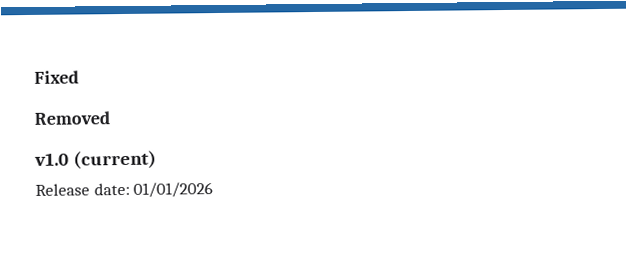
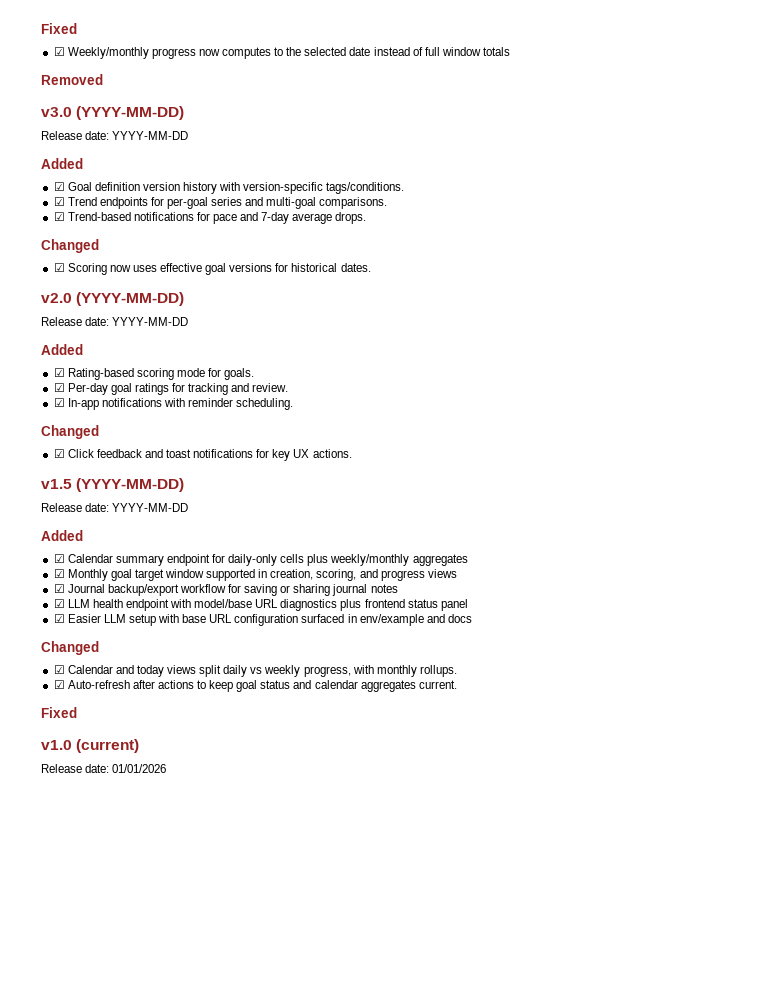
[34,70,79,84] [34,111,110,125] Fixed // Removed -> [41,23,77,34] [53,47,511,59] [41,74,103,85] [41,106,185,120] [41,131,189,140] [41,158,83,169] [53,182,405,194] [53,197,388,209] [53,212,367,224] [41,239,99,253] [53,263,371,275] [41,292,185,306] [41,317,189,326] [41,344,83,355] [53,368,255,380] [53,383,289,395] [53,398,294,410] [41,425,99,439] [53,449,352,461] [41,478,185,492] [41,503,189,512] [41,530,83,541] [53,554,468,566] [53,569,457,581] [53,584,398,596] [53,599,468,611] [53,614,472,626] [41,641,99,655] [53,665,457,677] [53,680,457,692] [41,707,77,718] Fixed // ☑ Weekly/monthly progress now computes to the selected date instead of full window totals // Removed // v3.0 (YYYY-MM-DD) // Release date: YYYY-MM-DD // Added // ☑ Goal definition version history with version-specific tags/conditions. // ☑ Trend endpoints for per-goal series and multi-goal comparisons. // ☑ Trend-based notifications for pace and 7-day average drops. // Changed // ☑ Scoring now uses effective goal versions for historical dates. // v2.0 (YYYY-MM-DD) // Release date: YYYY-MM-DD // Added // ☑ Rating-based scoring mode for goals. // ☑ Per-day goal ratings for tracking and review. // ☑ In-app notifications with reminder scheduling. // Changed // ☑ Click feedback and toast notifications for key UX actions. // v1.5 (YYYY-MM-DD) // Release date: YYYY-MM-DD // Added // ☑ Calendar summary endpoint for daily-only cells plus weekly/monthly aggregates // ☑ Monthly goal target window supported in creation, scoring, and progress views // ☑ Journal backup/export workflow for saving or sharing journal notes // ☑ LLM health endpoint with model/base URL diagnostics plus frontend status panel // ☑ Easier LLM setup with base URL configuration surfaced in env/example and docs // Changed // ☑ Calendar and today views split daily vs weekly progress, with monthly rollups. // ☑ Auto-refresh after actions to keep goal status and calendar aggregates current. // Fixed

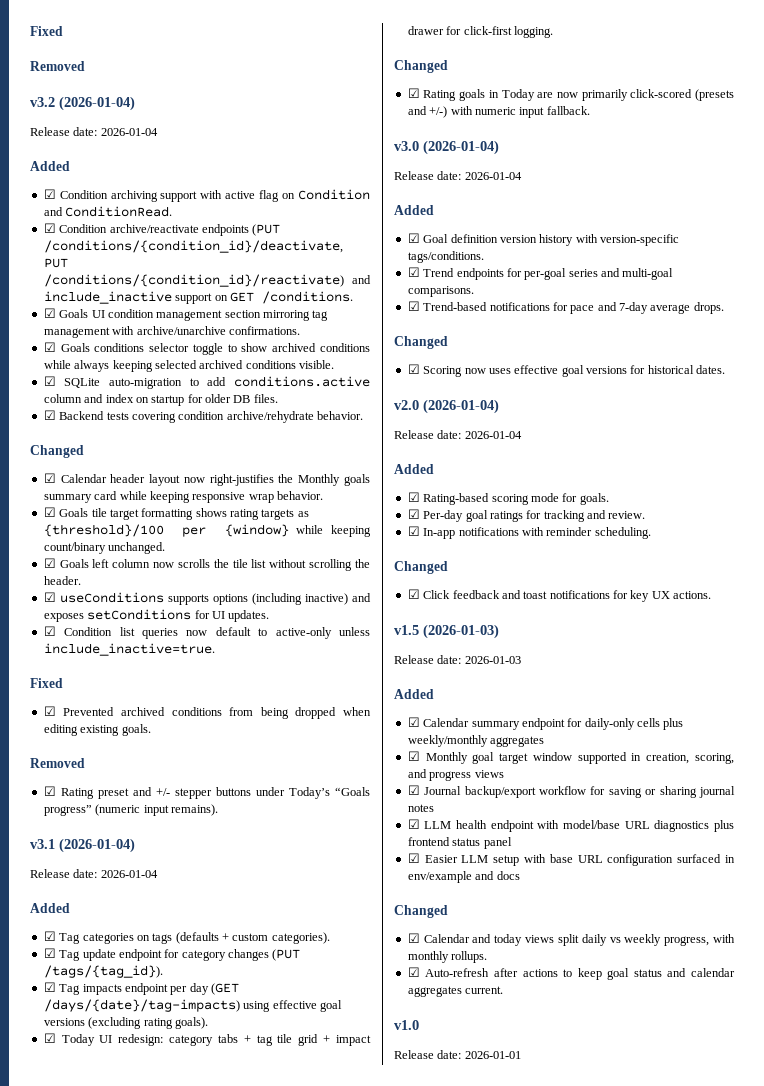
[41,23,77,34] [53,47,511,59] [41,74,103,85] [41,106,185,120] [41,131,189,140] Fixed // ☑ Weekly/monthly progress now computes to the selected date instead of full window totals // Removed // v3.0 (YYYY-MM-DD) // Release date: YYYY-MM-DD -> [30,26,63,36] [30,61,85,71] [30,96,135,111] [30,127,158,136] [30,161,70,171] [43,189,370,202] [43,206,173,217] [43,223,281,236] [43,240,343,253] [43,258,68,268] [43,274,371,287] [43,291,353,304] [43,308,329,321] [43,326,300,338] [43,342,370,355] [43,360,334,372] [43,376,370,389] [43,394,278,406] [43,410,363,423] [30,445,84,458] [43,473,370,486] [43,491,323,503] [43,507,309,520] [43,524,371,537] [43,542,166,554] [43,558,370,571] [43,576,81,585] [43,592,371,605] [43,609,270,622] [43,626,370,639] [43,643,215,656] [30,678,63,688] [43,706,371,719] [43,724,151,736] [30,758,85,768] [43,786,370,799] [43,804,218,816] [30,838,135,853] [30,869,158,878] [30,903,70,913] [43,931,330,944] [43,948,301,961] [43,965,163,978] [43,982,239,995] [43,999,342,1012] [43,1017,208,1029] [43,1033,371,1046] [407,26,553,38] [394,60,448,73] [407,88,734,101] [407,106,590,118] [394,140,499,155] [394,171,522,180] Fixed // Removed // v3.2 (2026-01-04) // Release date: 2026-01-04 // Added // ☑ Condition archiving support with active flag on Condition and ConditionRead. // ☑ Condition archive/reactivate endpoints (PUT /conditions/{condition_id}/deactivate, PUT /conditions/{condition_id}/reactivate) and include_inactive support on GET /conditions. // ☑ Goals UI condition management section mirroring tag management with archive/unarchive confirmations. // ☑ Goals conditions selector toggle to show archived conditions while always keeping selected archived conditions visible. // ☑ SQLite auto-migration to add conditions.active column and index on startup for older DB files. // ☑ Backend tests covering condition archive/rehydrate behavior. // Changed // ☑ Calendar header layout now right-justifies the Monthly goals summary card while keeping responsive wrap behavior. // ☑ Goals tile target formatting shows rating targets as {threshold}/100 per {window} while keeping count/binary unchanged. // ☑ Goals left column now scrolls the tile list without scrolling the header. // ☑ useConditions supports options (including inactive) and exposes setConditions for UI updates. // ☑ Condition list queries now default to active-only unless include_inactive=true. // Fixed // ☑ Prevented archived conditions from being dropped when editing existing goals. // Removed // ☑ Rating preset and +/- stepper buttons under Today’s “Goals progress” (numeric input remains). // v3.1 (2026-01-04) // Release date: 2026-01-04 // Added // ☑ Tag categories on tags (defaults + custom categories). // ☑ Tag update endpoint for category changes (PUT /tags/{tag_id}). // ☑ Tag impacts endpoint per day (GET /days/{date}/tag-impacts) using effective goal versions (excluding rating goals). // ☑ Today UI redesign: category tabs + tag tile grid + impact drawer for click-first logging. // Changed // ☑ Rating goals in Today are now primarily click-scored (presets and +/-) with numeric input fallback. // v3.0 (2026-01-04) // Release date: 2026-01-04
[76,292,185,306] [41,317,189,326] (YYYY-MM-DD) // Release date: YYYY-MM-DD -> [423,399,499,414] [394,430,522,439] (2026-01-04) // Release date: 2026-01-04
[76,478,185,492] [41,503,189,512] (YYYY-MM-DD) // Release date: YYYY-MM-DD -> [423,624,499,639] [394,655,521,664] (2026-01-03) // Release date: 2026-01-03
[41,707,77,718] // Fixed -> (504, 990) none
[76,739,140,753] [41,764,167,773] (current) // Release date: 01/01/2026 -> [394,1050,521,1059] // Release date: 2026-01-01

